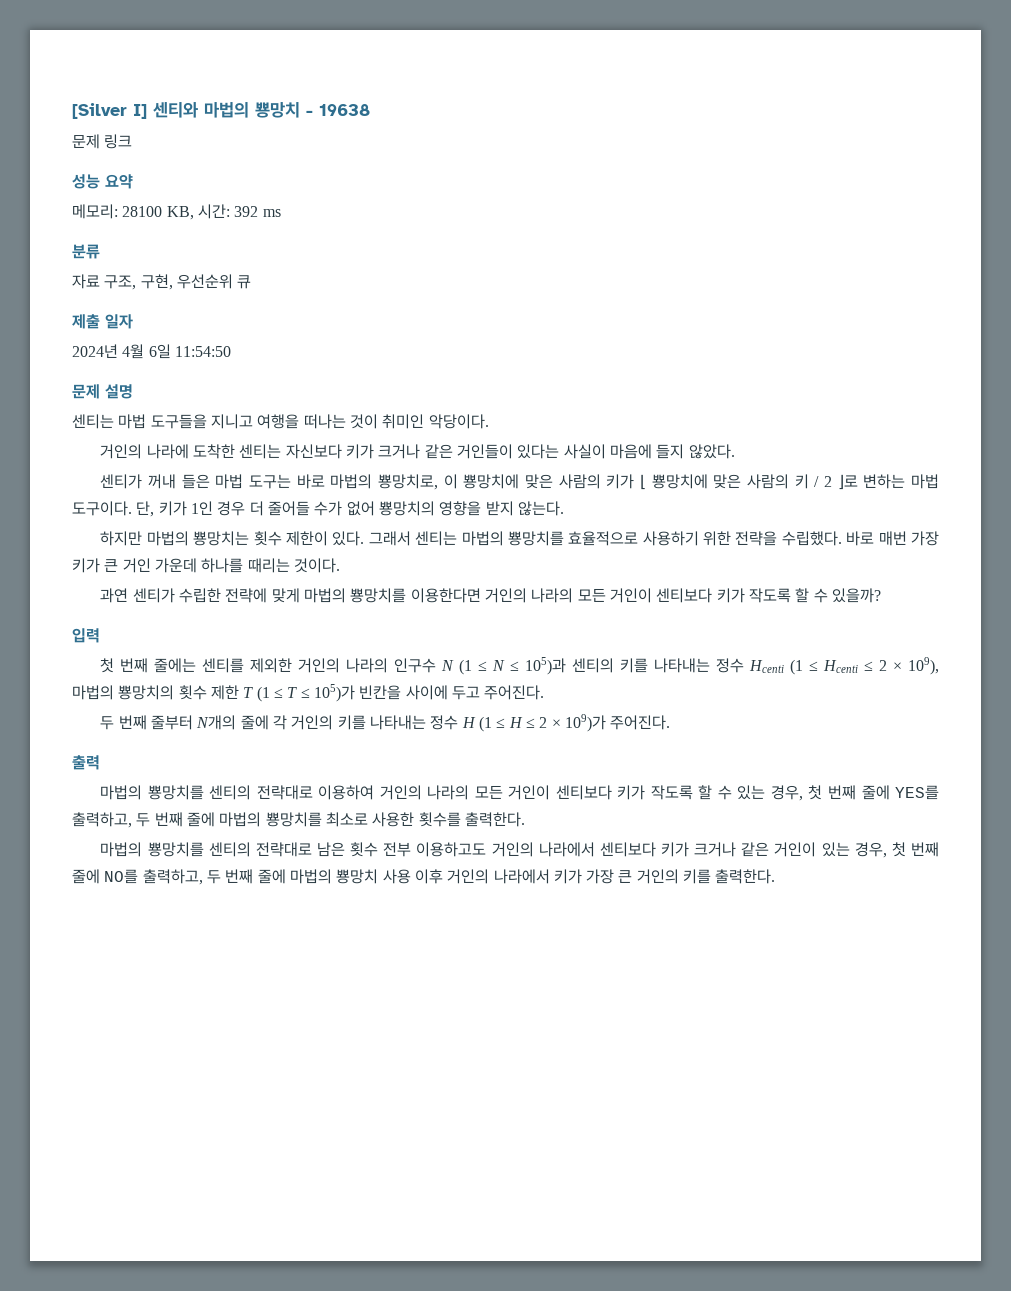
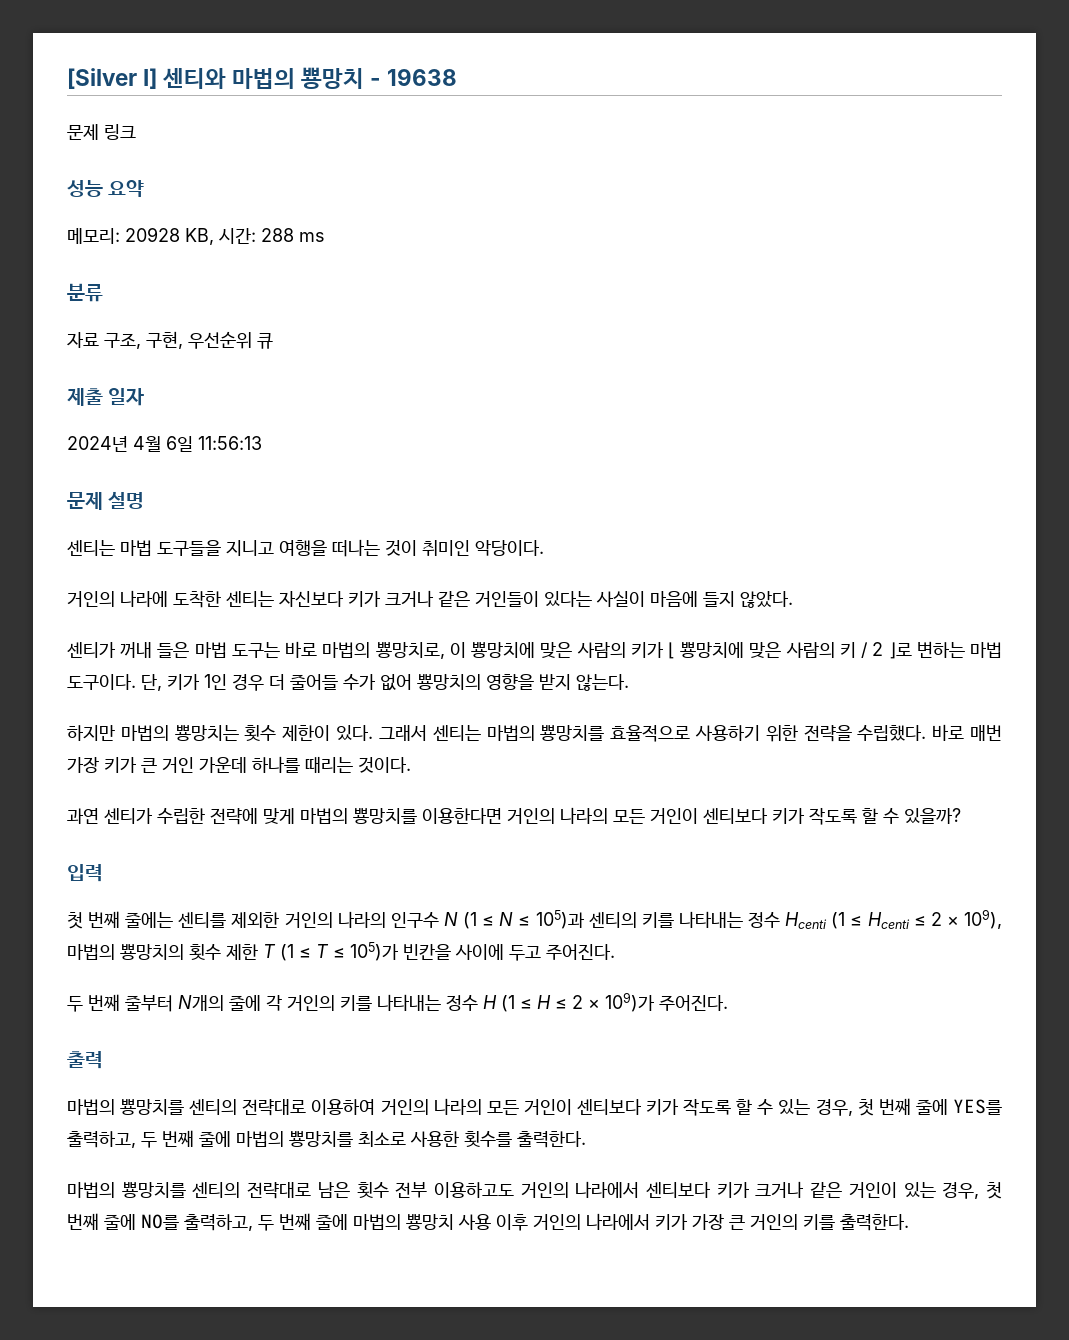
[122,206,163,217] 28100 -> [125,227,180,242] 20928
[234,206,259,217] 392 -> [261,228,294,242] 288
[174,346,231,357] 11:54:50 -> [198,436,262,450] 11:56:13

